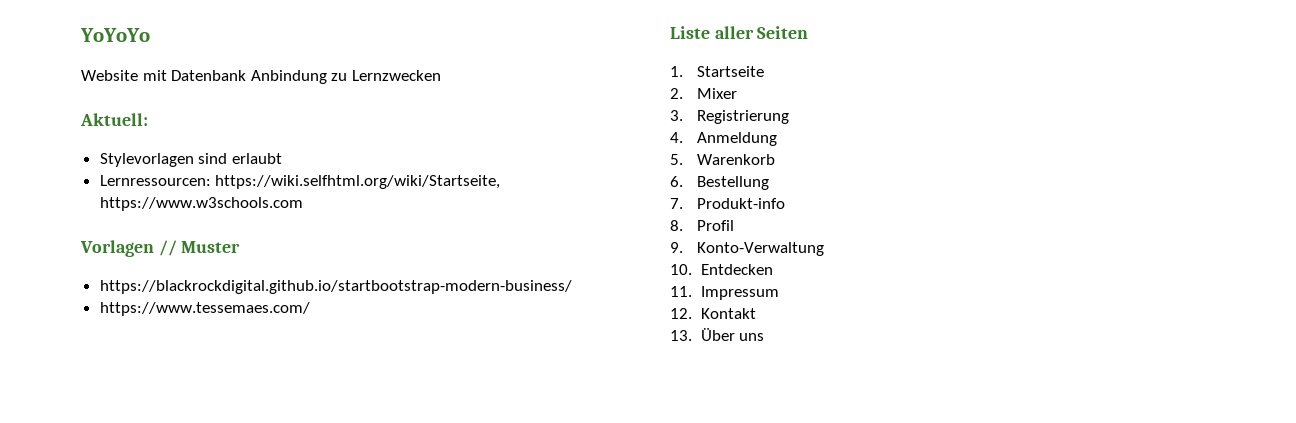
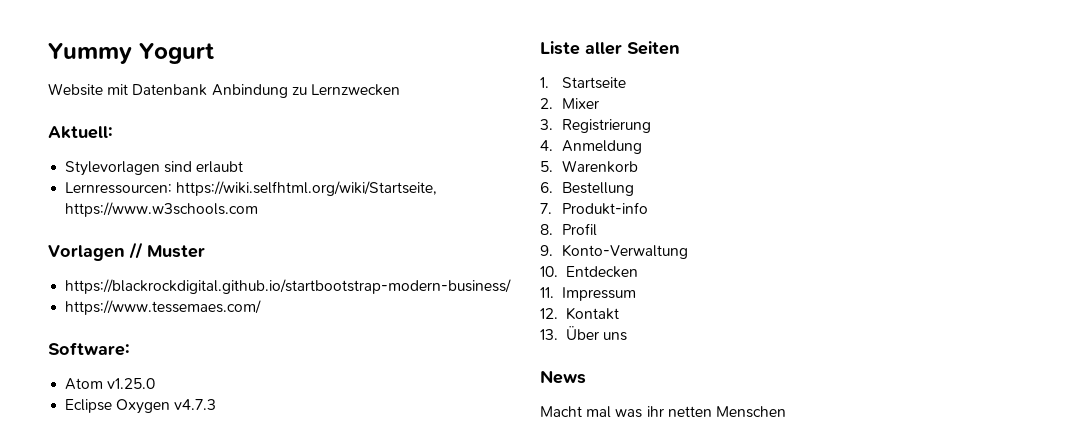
[80,28,150,42] YoYoYo -> [48,43,214,64] Yummy Yogurt
(310, 309) none -> [48,342,130,356] [65,378,156,390] [65,399,217,414] // Software: // Atom v1.25.0 // Eclipse Oxygen v4.7.3
(765, 337) none -> [540,370,586,384] [540,406,786,418] // News // Macht mal was ihr netten Menschen

